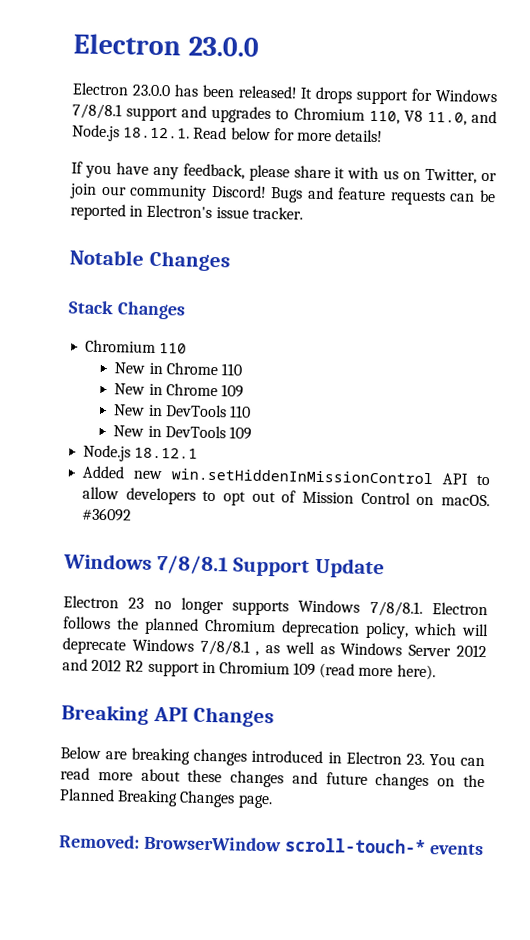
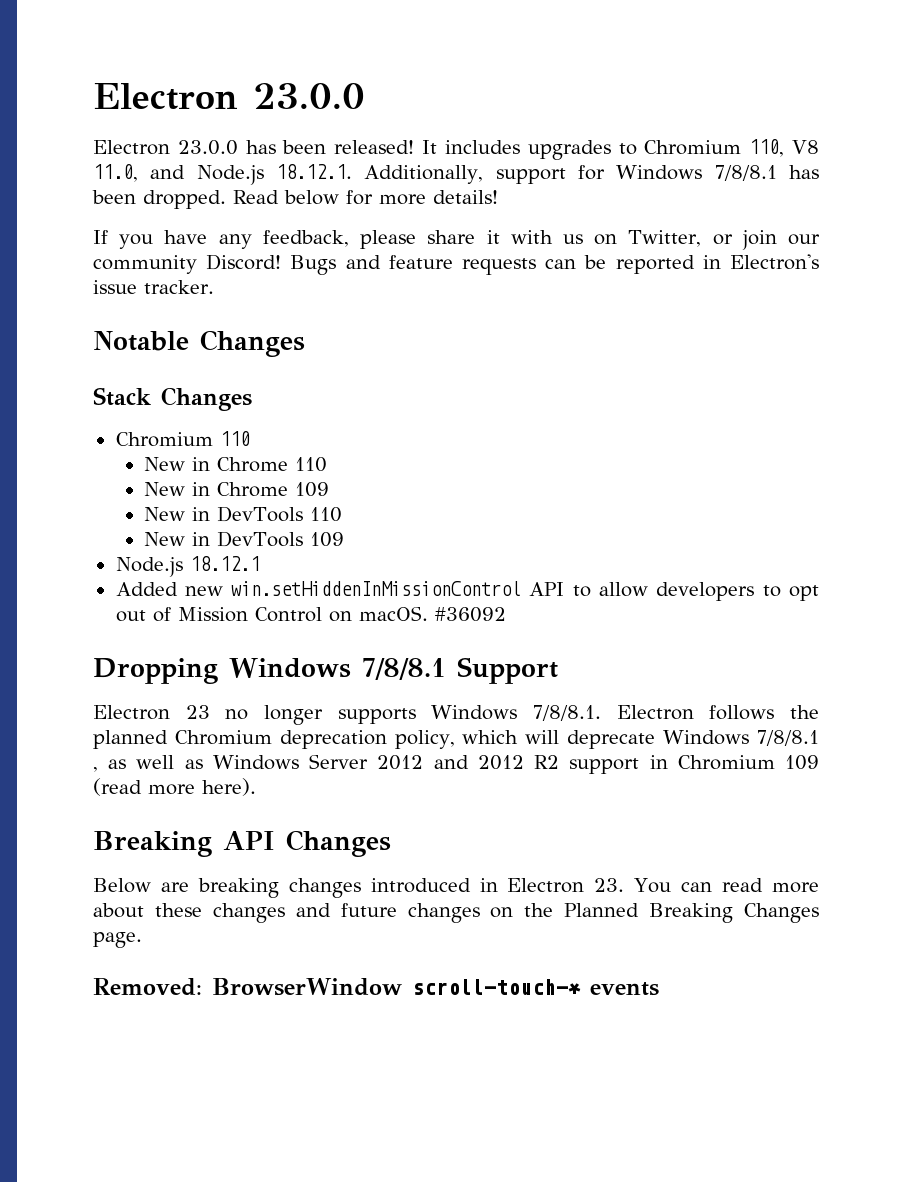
[315,86,498,105] [72,103,208,122] drops support for Windows 7/8/8.1 support and -> [444,140,520,154] includes
(191, 133) none -> [364,165,819,184] [92,190,226,209] Additionally, support for Windows 7/8/8.1 has been dropped.
(133, 514) none -> [93,658,218,684] Dropping
[315,557,386,579] Update -> (558, 670) none

